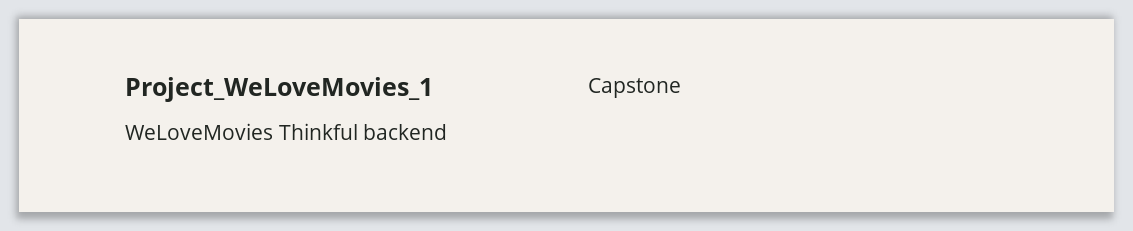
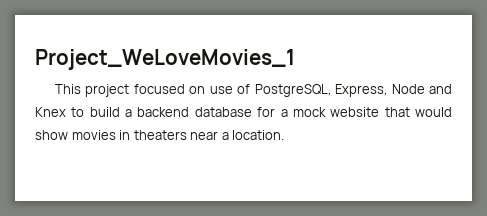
[125,123,448,140] [588,78,681,98] WeLoveMovies Thinkful backend Capstone -> [54,84,452,97] [35,107,453,117] [35,130,285,140] This project focused on use of PostgreSQL, Express, Node and Knex to build a backend database for a mock website that would show movies in theaters near a location.

